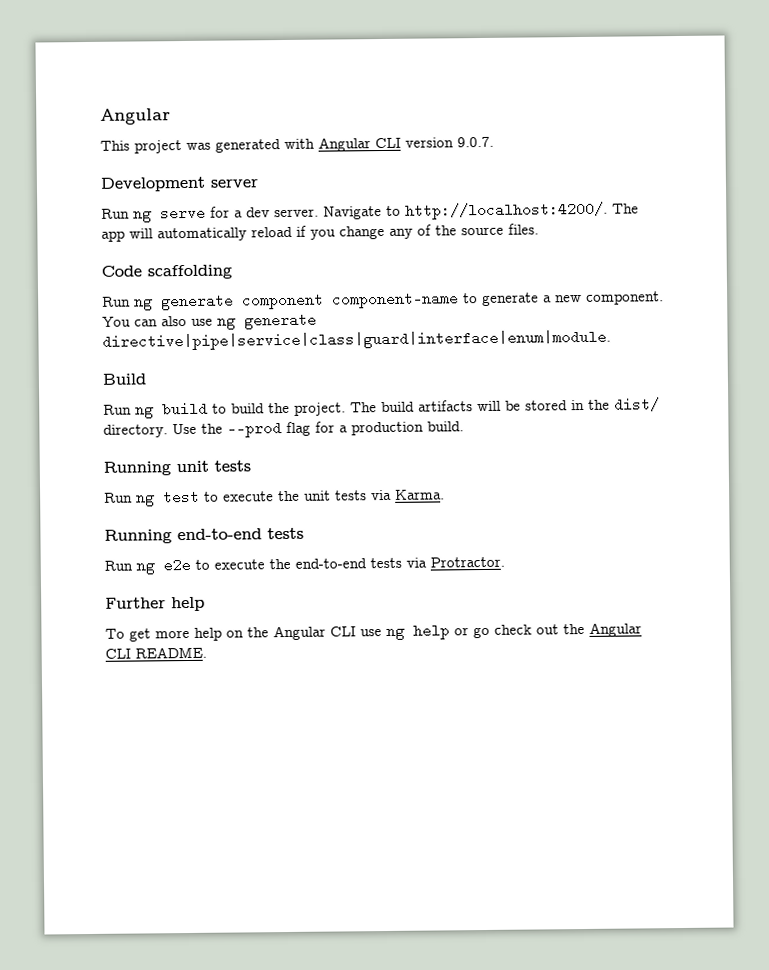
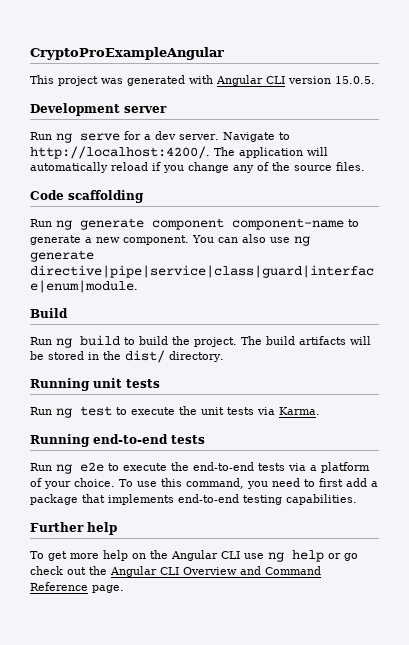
[100,108,171,125] Angular -> [30,47,224,60] CryptoProExampleAngular
[457,136,494,148] 9.0.7. -> [335,76,375,84] 15.0.5.
[101,230,125,242] app -> [239,147,303,158] application
[172,421,464,438] Use the --prod flag for a production build. -> (224, 356) none
[430,556,505,568] Protractor. -> [310,462,370,473] [30,478,378,489] [30,494,357,505] a platform of your choice. To use this command, you need to first add a package that implements end-to-end testing capabilities.
[135,646,207,659] README. -> [183,566,321,575] [30,582,124,593] Overview and Command Reference page.

